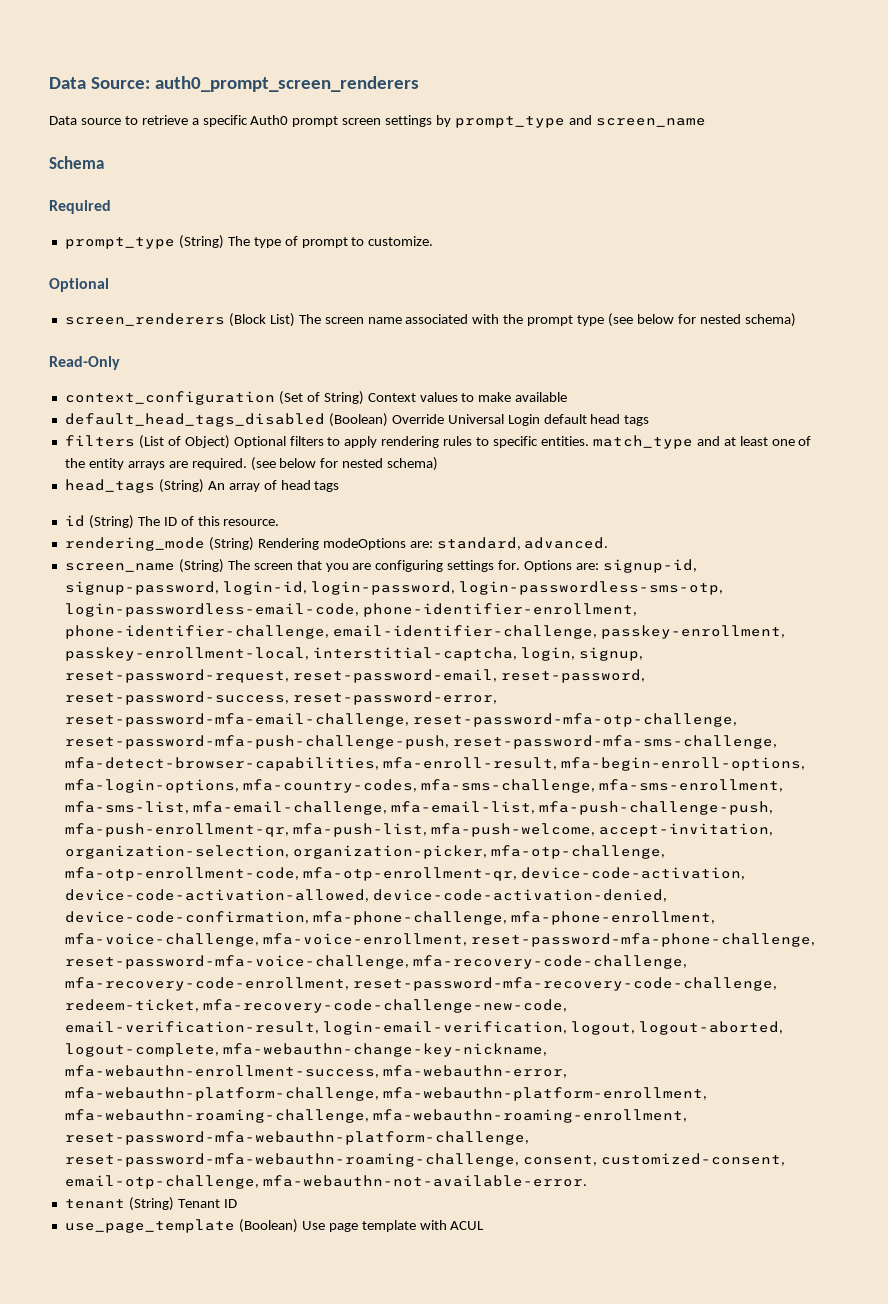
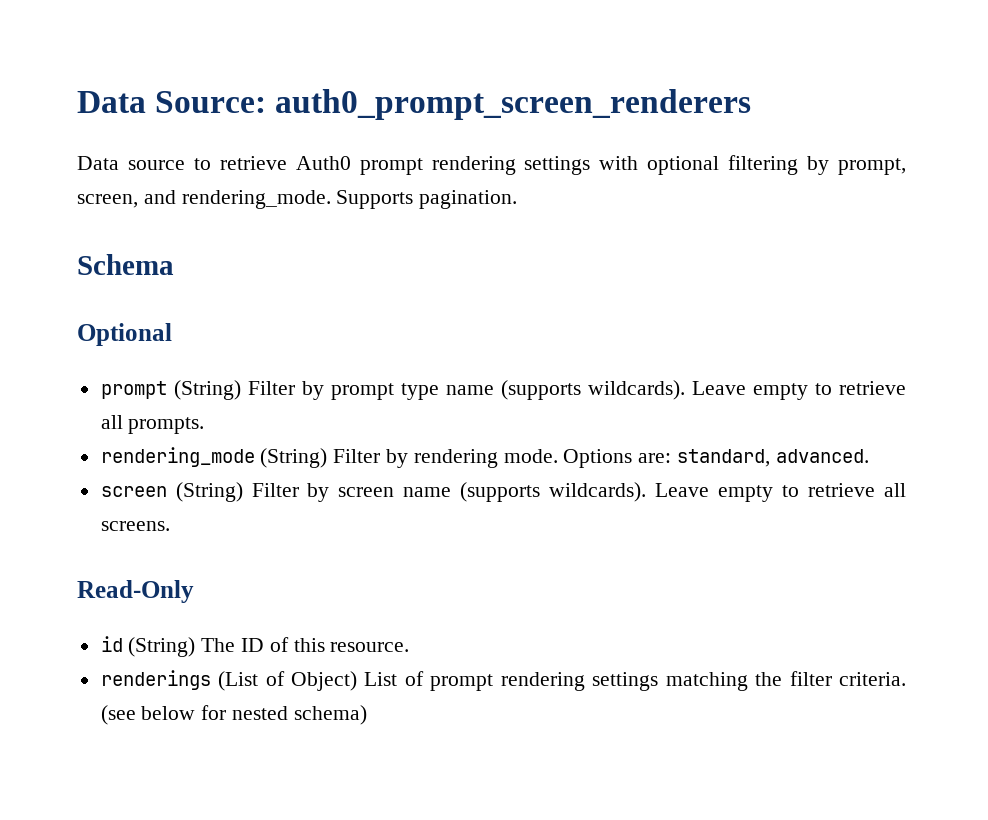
[191,115,706,128] [49,156,104,169] [49,200,111,214] [64,235,434,249] [49,278,109,292] [64,313,796,327] [49,356,120,370] [64,391,568,405] [64,413,650,427] [64,435,812,449] [64,457,439,471] [64,479,340,493] a specific Auth0 prompt screen settings by prompt_type and screen_name // Schema // Required // prompt_type (String) The type of prompt to customize. // Optional // screen_renderers (Block List) The screen name associated with the prompt type (see below for nested schema) // Read-Only // context_configuration (Set of String) Context values to make available // default_head_tags_disabled (Boolean) Override Universal Login default head tags // filters (List of Object) Optional filters to apply rendering rules to specific entities. match_type and at least one of the entity arrays are required. (see below for nested schema) // head_tags (String) An array of head tags -> [295,155,906,175] [77,190,518,209] [77,254,174,275] [77,323,172,346] [100,380,906,400] [100,415,205,434] [100,447,869,468] [100,482,906,502] [100,521,170,531] [77,580,194,603] Auth0 prompt rendering settings with optional filtering by prompt, screen, and rendering_mode. Supports pagination. // Schema // Optional // prompt (String) Filter by prompt type name (supports wildcards). Leave empty to retrieve all prompts. // rendering_mode (String) Filter by rendering mode. Options are: standard, advanced. // screen (String) Filter by screen name (supports wildcards). Leave empty to retrieve all screens. // Read-Only
[64,537,609,551] [64,559,697,573] [64,581,723,595] [64,603,637,617] [64,625,785,639] [64,647,643,661] [64,669,645,683] [64,691,497,705] [64,713,737,727] [64,735,777,749] [64,757,805,771] [64,779,783,793] [64,801,773,815] [64,823,773,837] [64,845,665,859] [64,867,745,881] [64,889,667,902] [64,911,715,925] [64,933,815,947] [64,955,687,969] [64,977,777,991] [64,999,567,1013] [64,1021,783,1035] [64,1043,547,1057] [64,1065,567,1078] [64,1087,707,1101] [64,1109,687,1123] [64,1131,529,1145] [64,1153,785,1167] [64,1175,587,1189] [64,1197,237,1211] [64,1219,485,1233] rendering_mode (String) Rendering modeOptions are: standard, advanced. // screen_name (String) The screen that you are configuring settings for. Options are: signup-id, signup-password, login-id, login-password, login-passwordless-sms-otp, login-passwordless-email-code, phone-identifier-enrollment, phone-identifier-challenge, email-identifier-challenge, passkey-enrollment, passkey-enrollment-local, interstitial-captcha, login, signup, reset-password-request, reset-password-email, reset-password, reset-password-success, reset-password-error, reset-password-mfa-email-challenge, reset-password-mfa-otp-challenge, reset-password-mfa-push-challenge-push, reset-password-mfa-sms-challenge, mfa-detect-browser-capabilities, mfa-enroll-result, mfa-begin-enroll-options, mfa-login-options, mfa-country-codes, mfa-sms-challenge, mfa-sms-enrollment, mfa-sms-list, mfa-email-challenge, mfa-email-list, mfa-push-challenge-push, mfa-push-enrollment-qr, mfa-push-list, mfa-push-welcome, accept-invitation, organization-selection, organization-picker, mfa-otp-challenge, mfa-otp-enrollment-code, mfa-otp-enrollment-qr, device-code-activation, device-code-activation-allowed, device-code-activation-denied, device-code-confirmation, mfa-phone-challenge, mfa-phone-enrollment, mfa-voice-challenge, mfa-voice-enrollment, reset-password-mfa-phone-challenge, reset-password-mfa-voice-challenge, mfa-recovery-code-challenge, mfa-recovery-code-enrollment, reset-password-mfa-recovery-code-challenge, redeem-ticket, mfa-recovery-code-challenge-new-code, email-verification-result, login-email-verification, logout, logout-aborted, logout-complete, mfa-webauthn-change-key-nickname, mfa-webauthn-enrollment-success, mfa-webauthn-error, mfa-webauthn-platform-challenge, mfa-webauthn-platform-enrollment, mfa-webauthn-roaming-challenge, mfa-webauthn-roaming-enrollment, reset-password-mfa-webauthn-platform-challenge, reset-password-mfa-webauthn-roaming-challenge, consent, customized-consent, email-otp-challenge, mfa-webauthn-not-available-error. // tenant (String) Tenant ID // use_page_template (Boolean) Use page template with ACUL -> [100,670,906,691] [100,705,367,725] renderings (List of Object) List of prompt rendering settings matching the filter criteria. (see below for nested schema)

